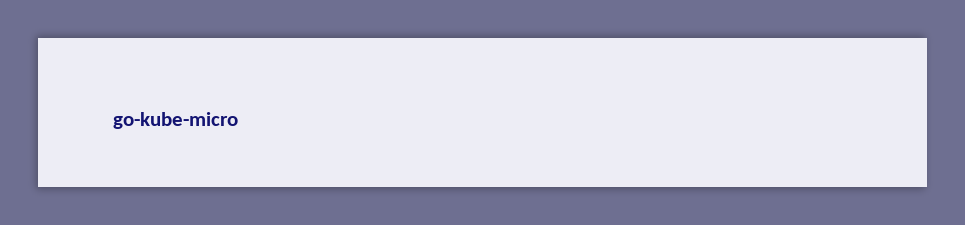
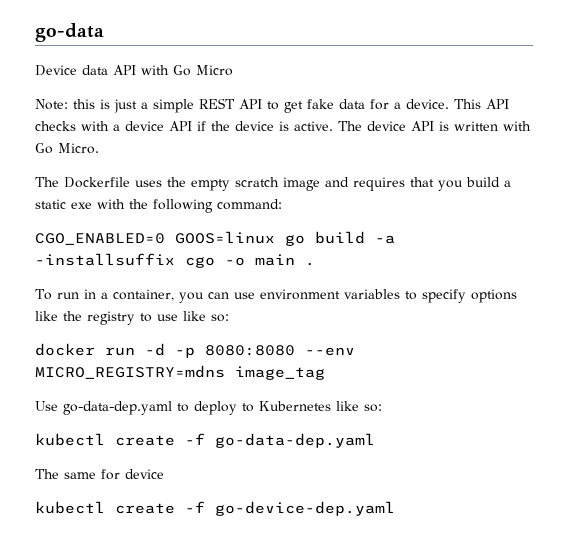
[113,112,238,129] go-kube-micro -> [35,23,104,42] [35,65,233,76] [35,98,509,113] [35,121,531,131] [35,143,99,154] [35,177,511,191] [35,199,282,213] [35,231,395,246] [35,253,315,268] [35,289,517,303] [35,311,229,325] [35,343,355,358] [35,365,325,380] [35,401,382,415] [35,433,375,448] [35,469,164,480] [35,501,395,516] go-data // Device data API with Go Micro // Note: this is just a simple REST API to get fake data for a device. This API checks with a device API if the device is active. The device API is written with Go Micro. // The Dockerfile uses the empty scratch image and requires that you build a static exe with the following command: // CGO_ENABLED=0 GOOS=linux go build -a -installsuffix cgo -o main . // To run in a container, you can use environment variables to specify options like the registry to use like so: // docker run -d -p 8080:8080 --env MICRO_REGISTRY=mdns image_tag // Use go-data-dep.yaml to deploy to Kubernetes like so: // kubectl create -f go-data-dep.yaml // The same for device // kubectl create -f go-device-dep.yaml

